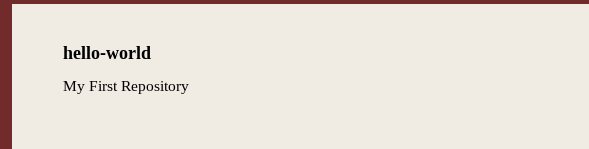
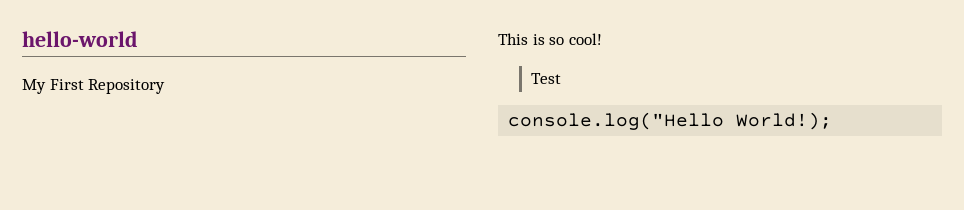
(190, 87) none -> [498,33,602,45] [531,73,562,84] [508,112,833,130] // This is so cool! // Test // console.log("Hello World!);

